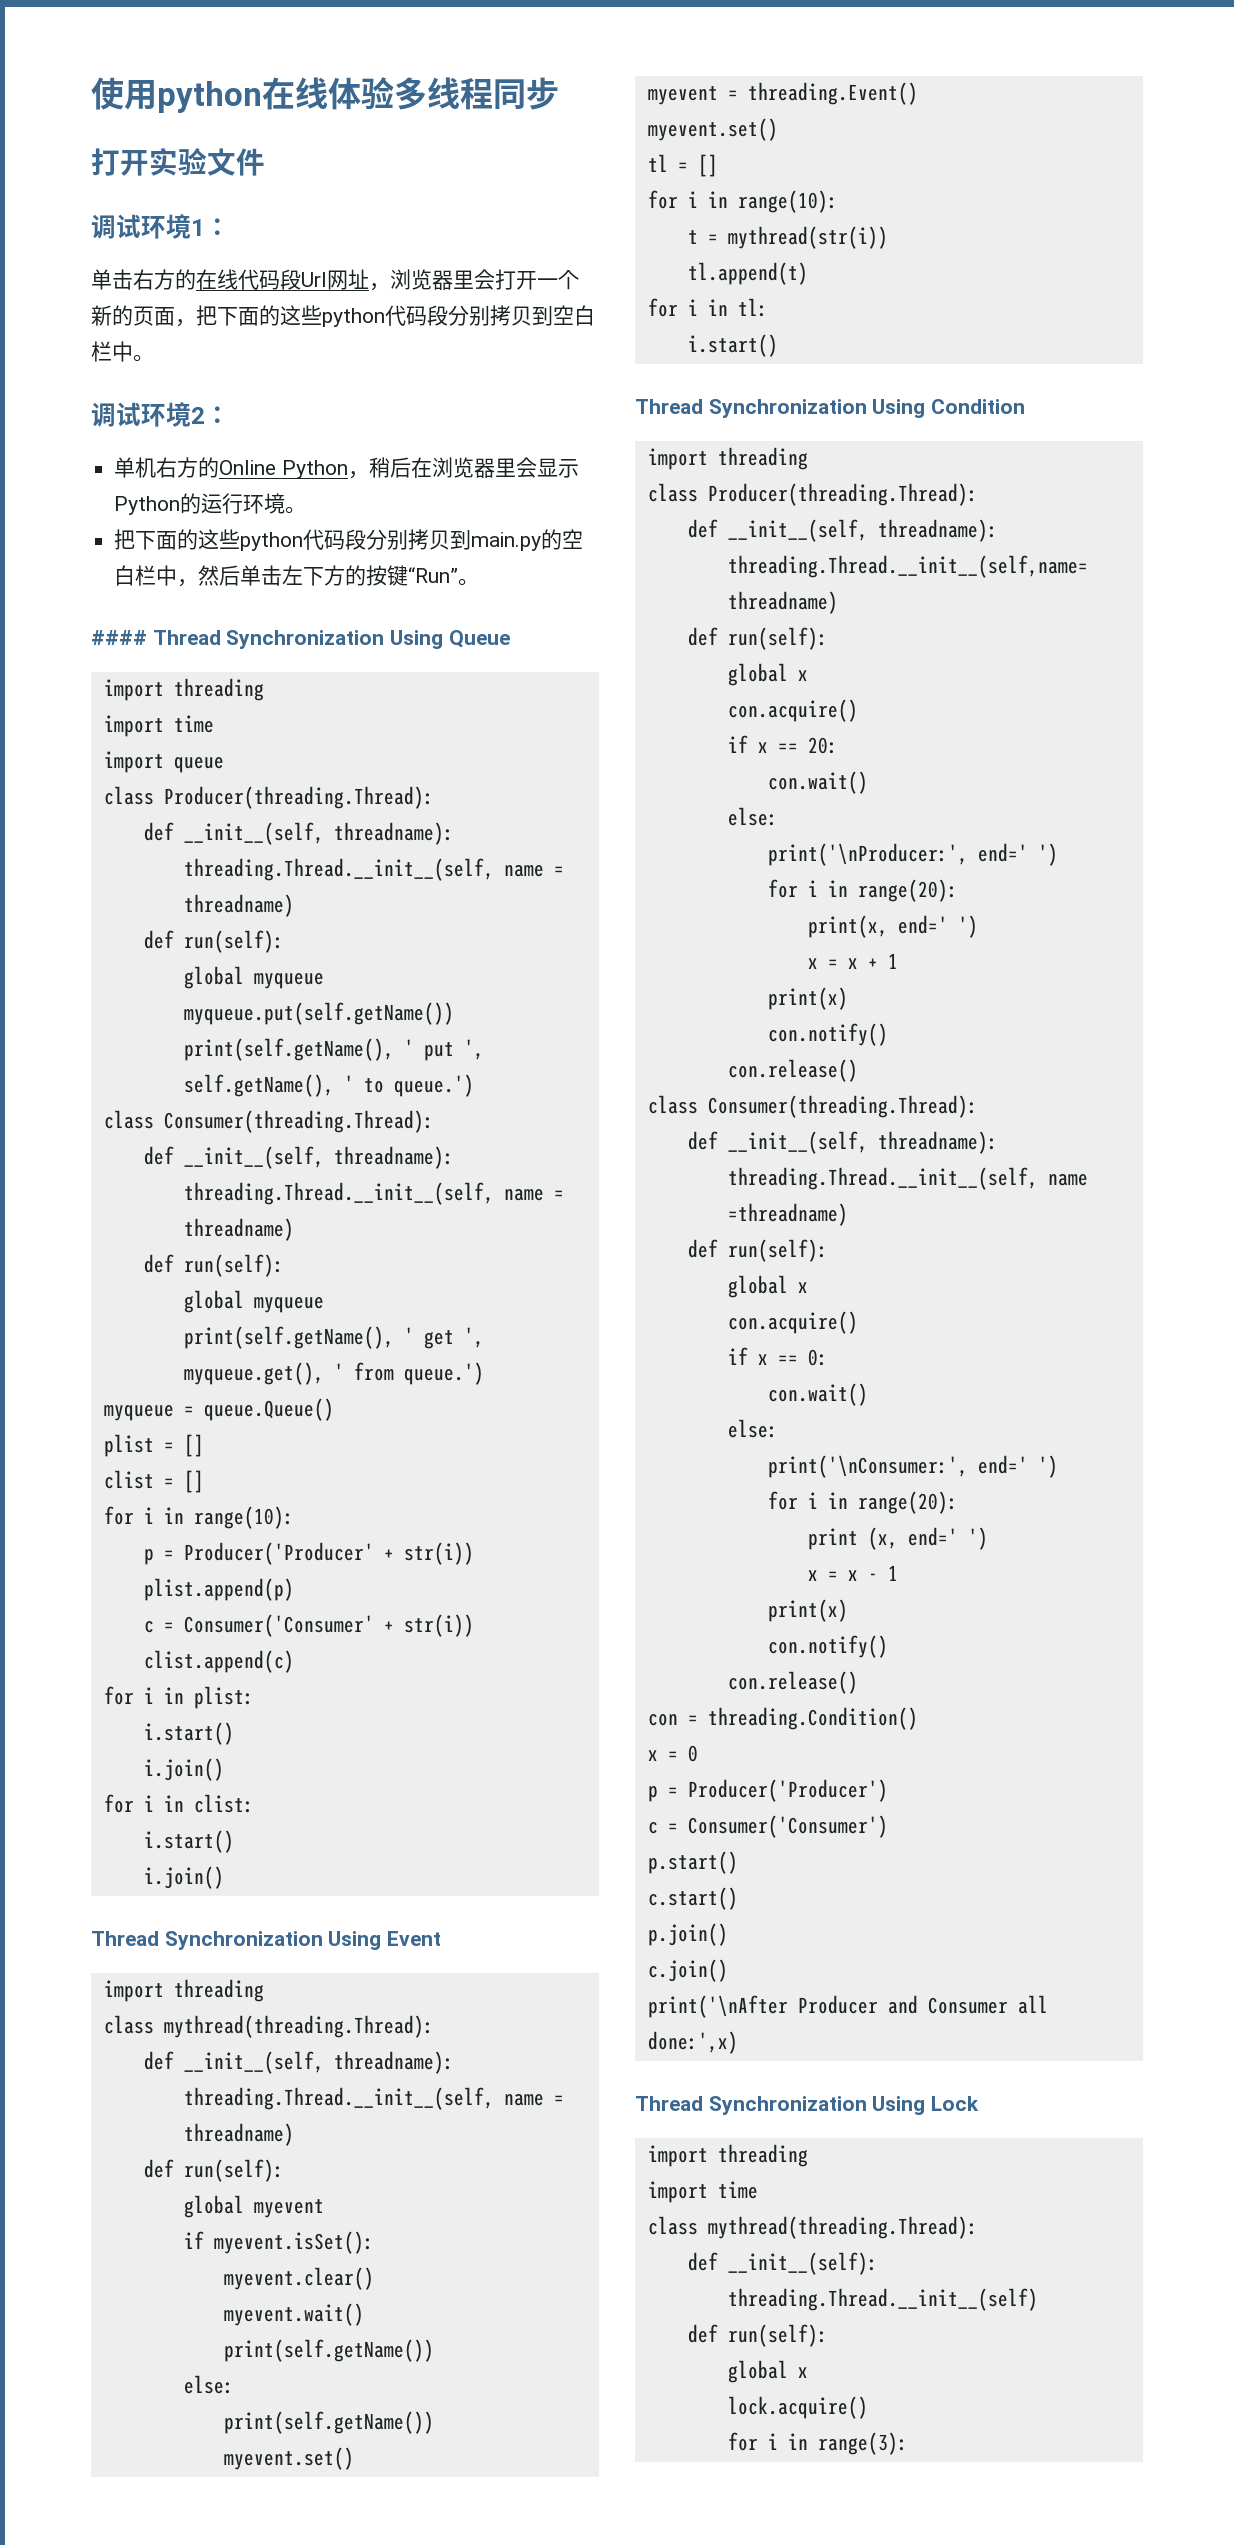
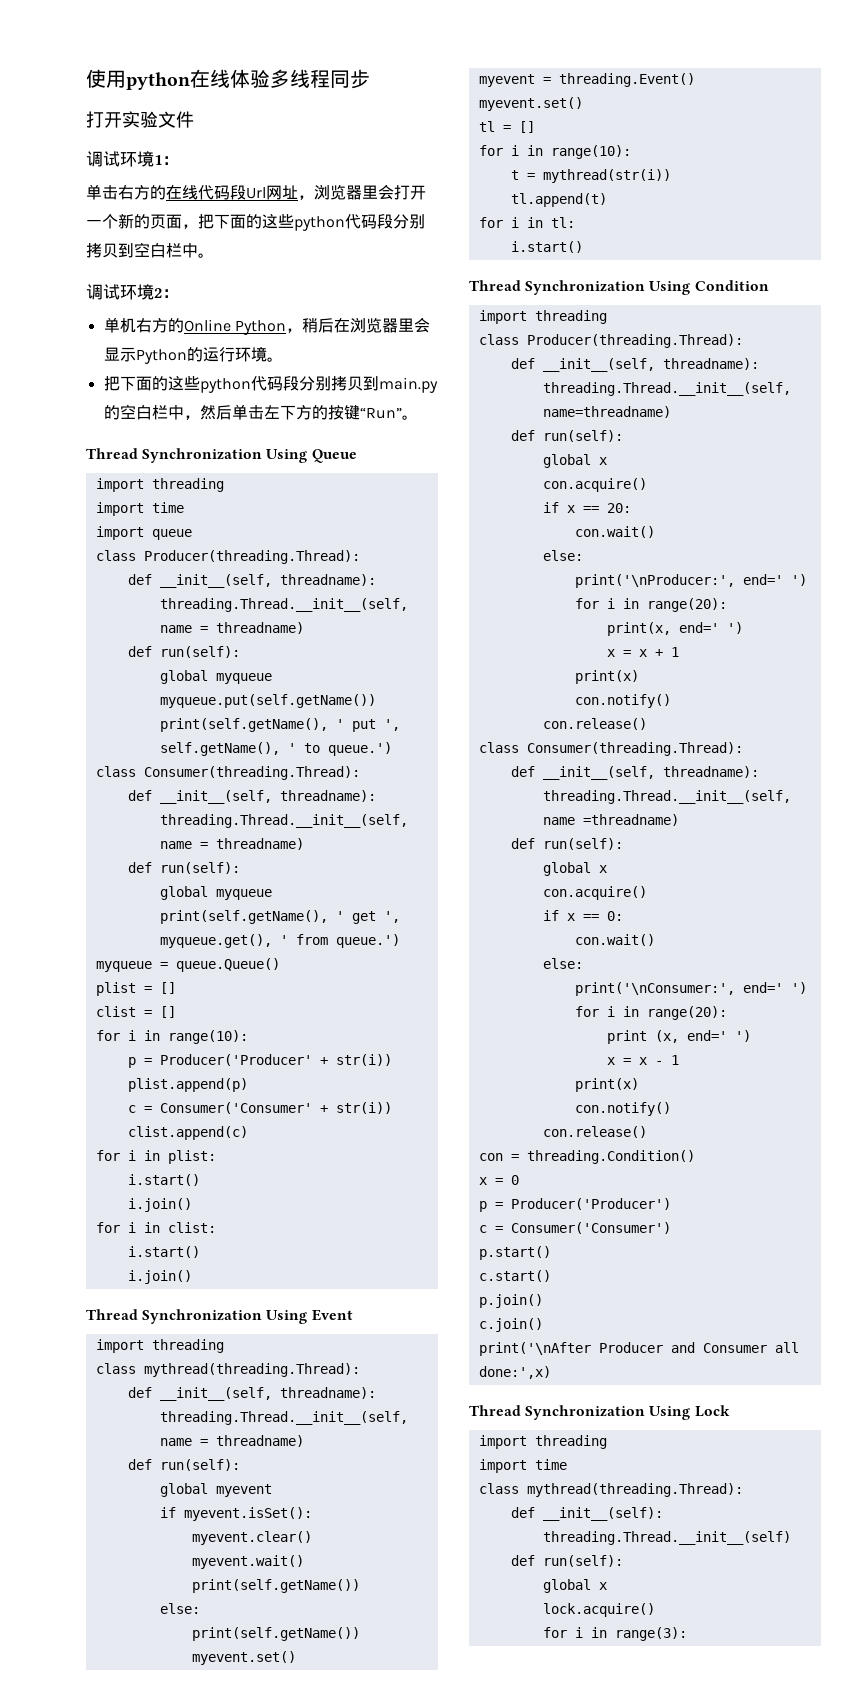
[91,630,147,645] #### -> (418, 417) none

